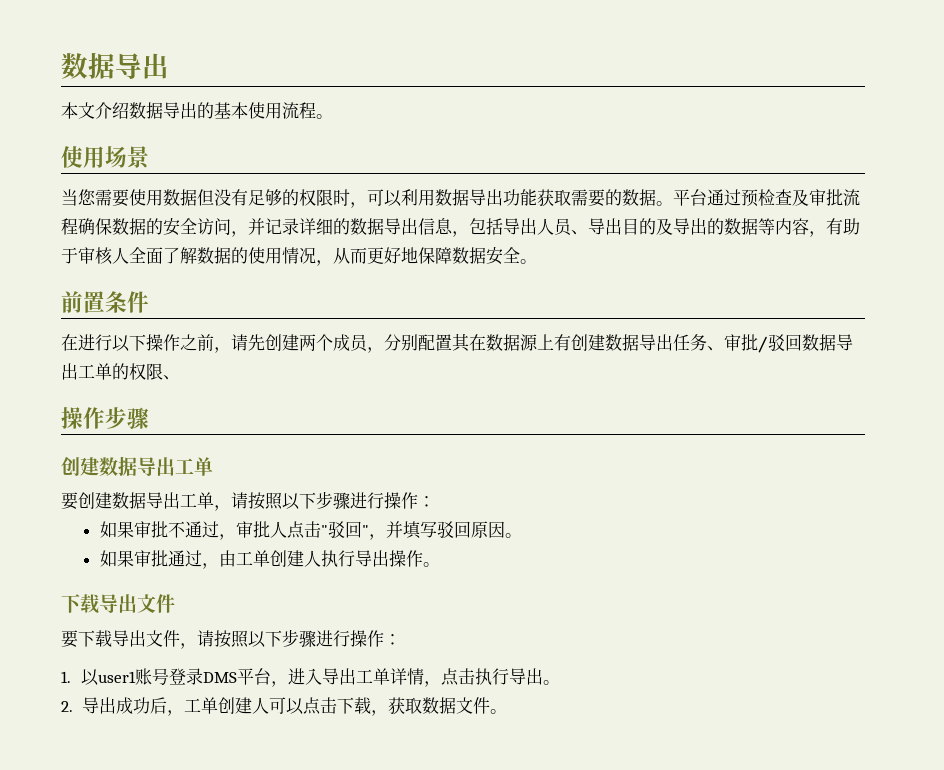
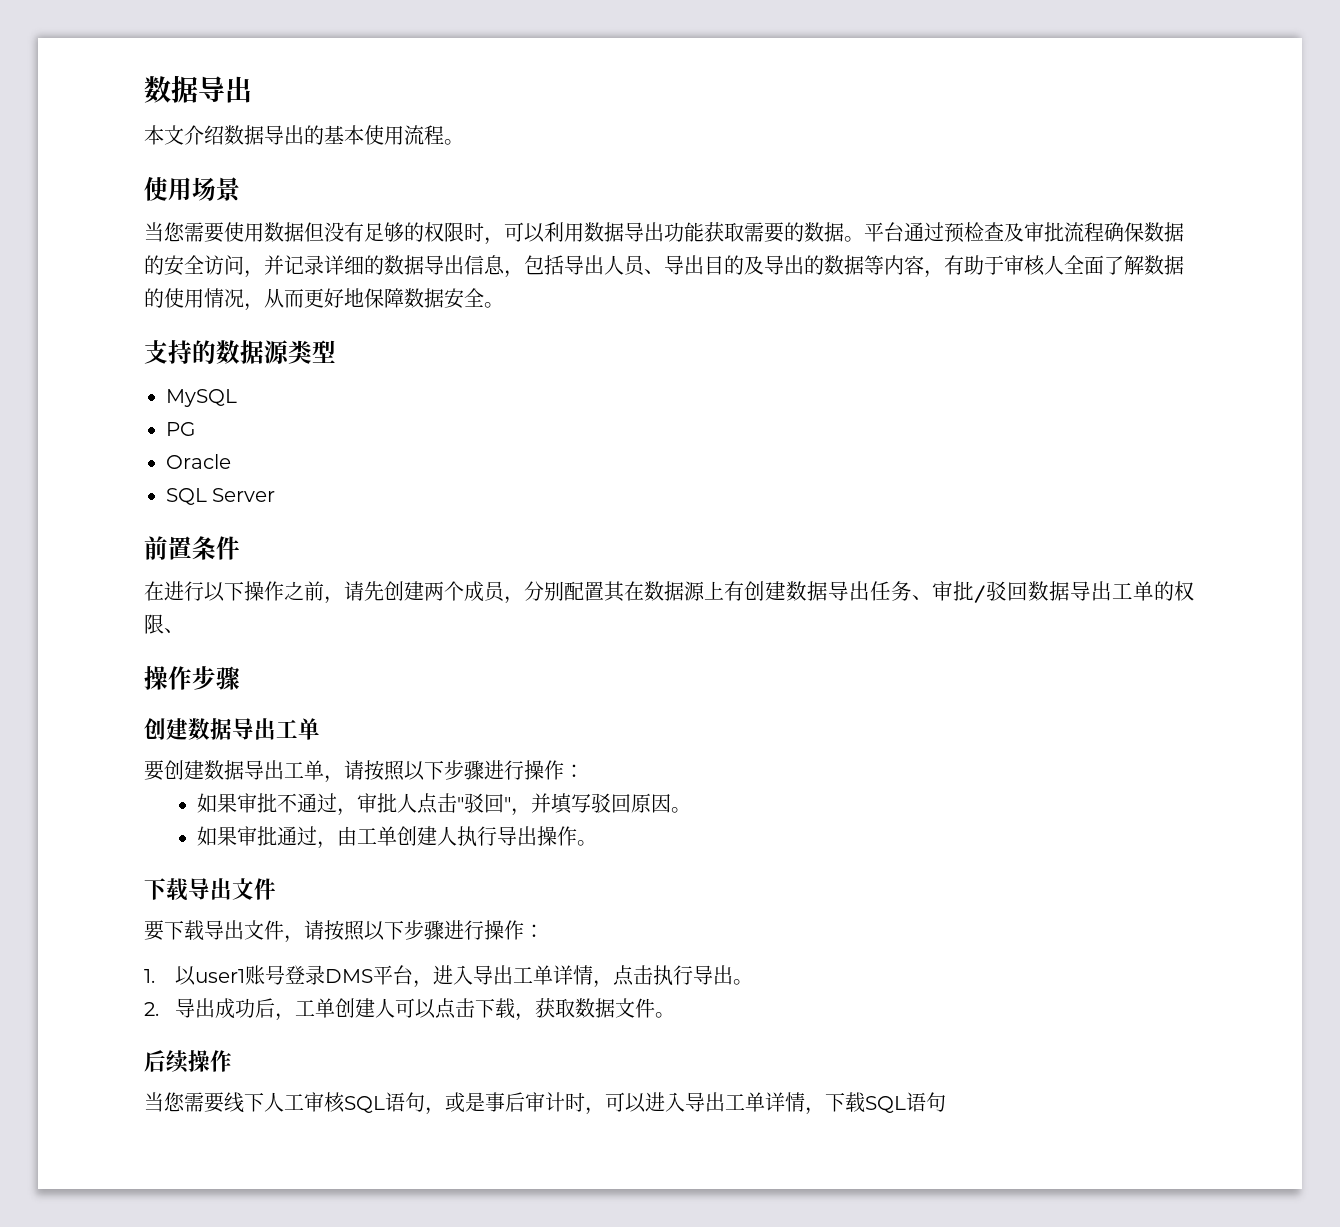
(537, 261) none -> [144,340,336,364] [166,389,237,407] [166,422,195,436] [166,454,231,469] [166,488,276,505] // 支持的数据源类型 // MySQL // PG // Oracle // SQL Server
(507, 711) none -> [144,1050,232,1073] [144,1092,946,1115] // 后续操作 // 当您需要线下人工审核SQL语句，或是事后审计时，可以进入导出工单详情，下载SQL语句

